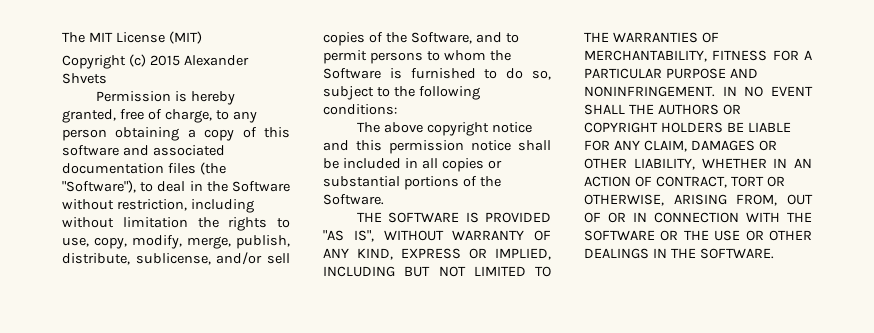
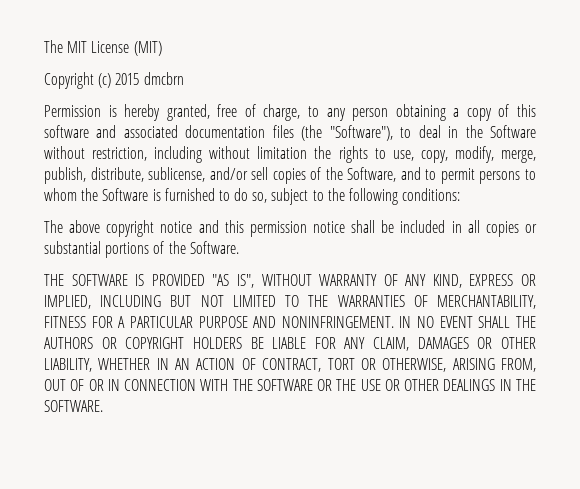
[183,55,249,66] [62,73,107,84] Alexander Shvets -> [143,72,184,85] dmcbrn

